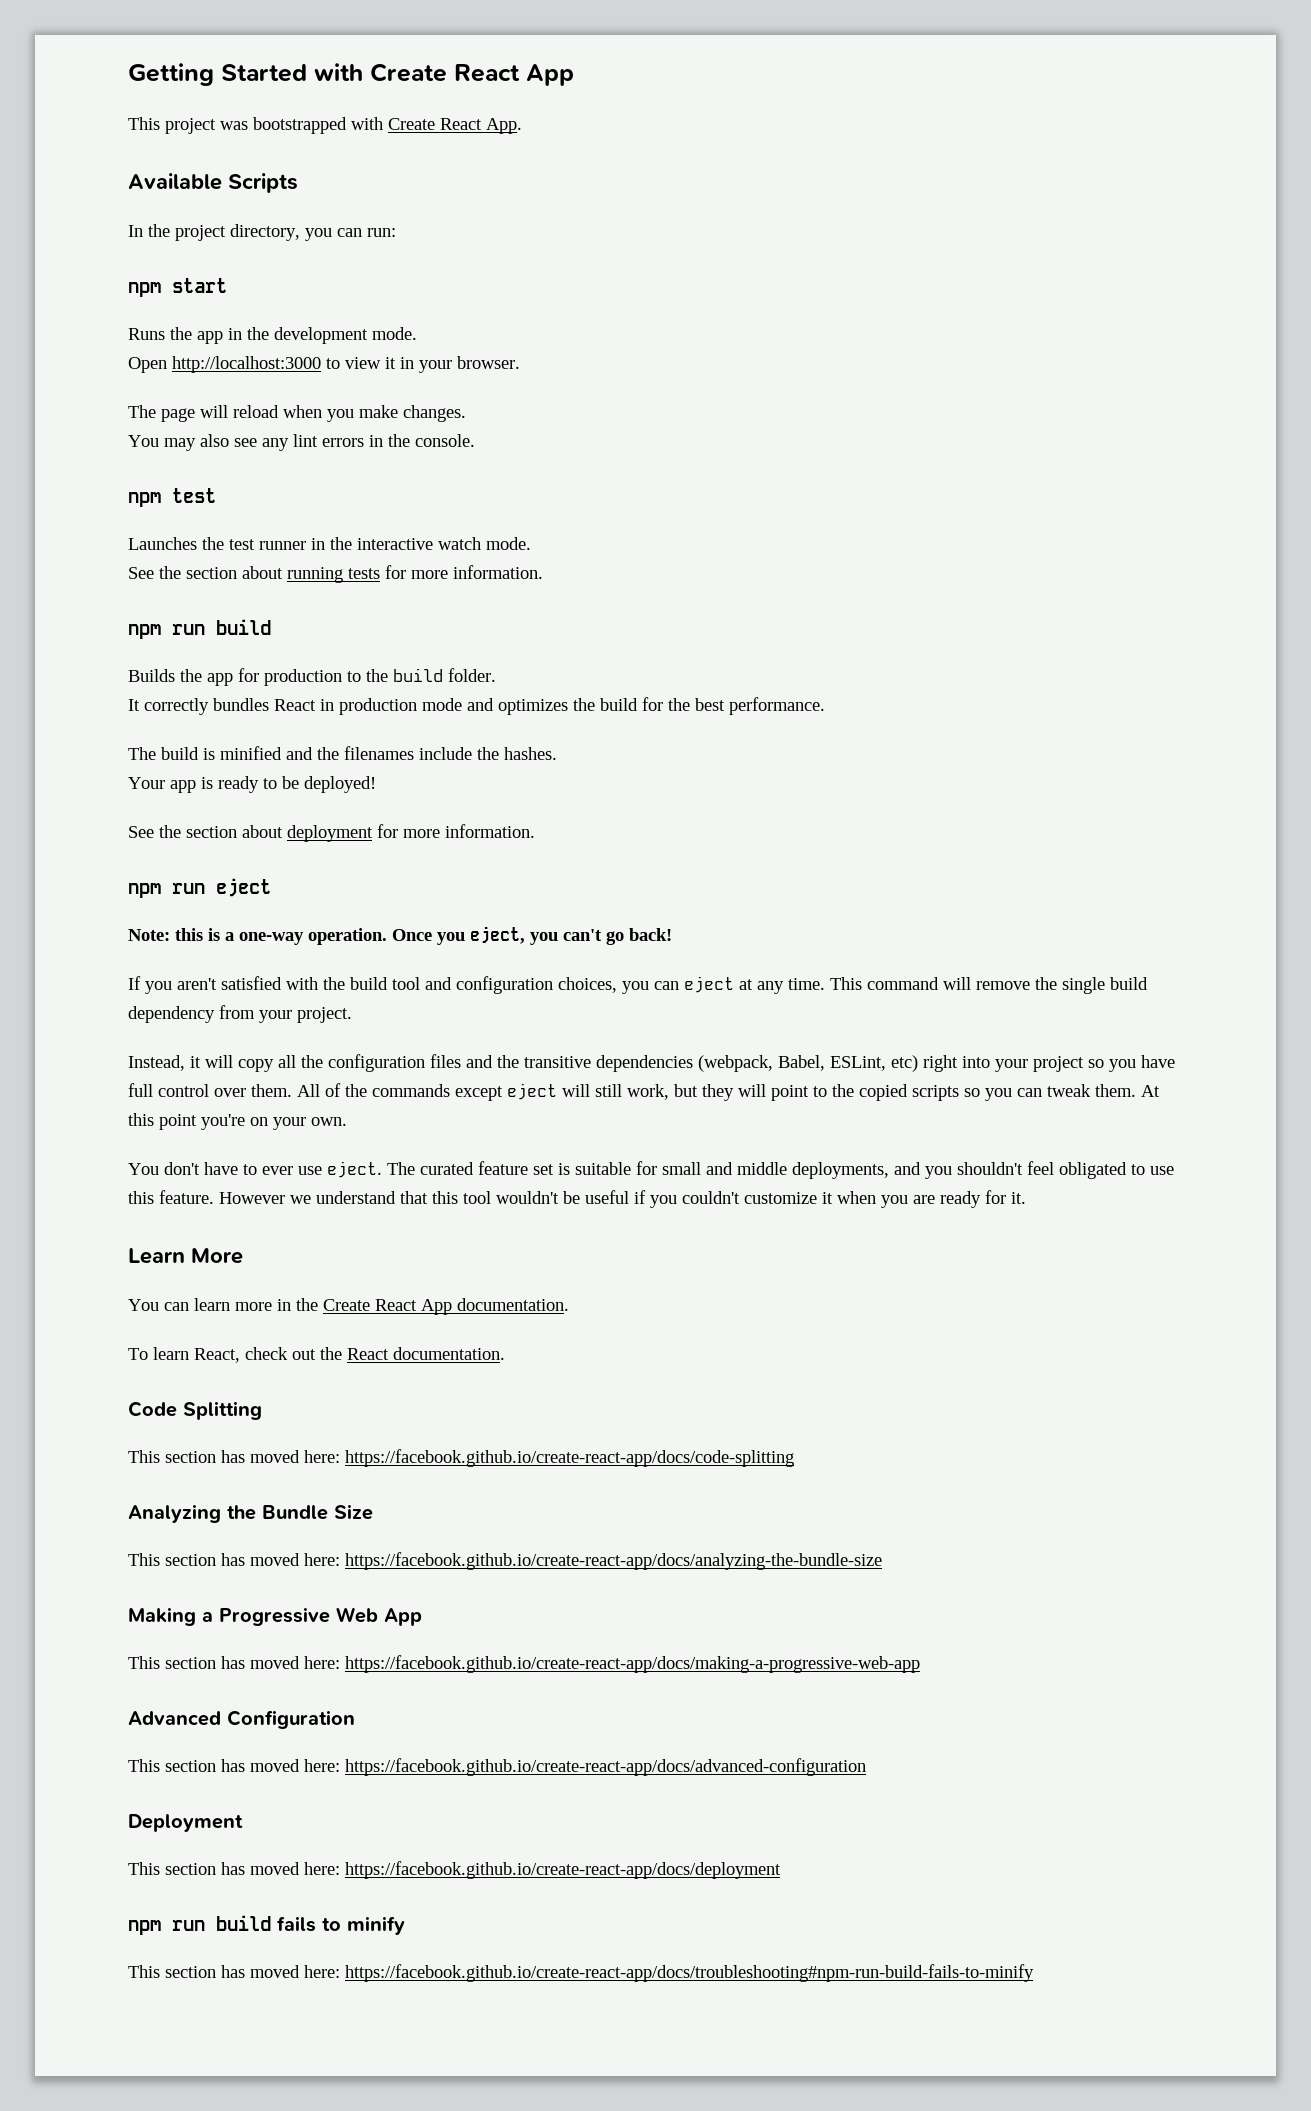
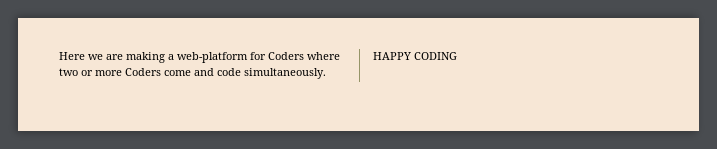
[128,63,574,86] [128,117,522,134] [128,173,298,193] [128,224,396,241] [128,278,227,297] [128,327,417,344] [128,356,520,373] [128,405,466,422] [128,434,475,451] [128,488,216,507] [128,537,531,550] [128,565,543,583] [128,619,271,639] [128,668,496,686] [128,697,825,715] [128,746,557,760] [128,776,376,793] [128,824,535,842] [128,878,271,898] [128,926,672,945] [128,976,1148,994] [128,1005,352,1023] [128,1054,1175,1072] [128,1083,1160,1101] [128,1113,347,1130] [128,1161,1174,1179] [128,1190,1026,1208] [128,1248,243,1264] [128,1298,569,1315] [128,1347,505,1363] [128,1401,262,1420] [128,1449,794,1467] [128,1504,373,1523] [128,1552,882,1570] [128,1607,422,1626] [128,1655,920,1673] [128,1710,355,1729] [128,1758,866,1776] [128,1814,243,1832] [128,1861,781,1879] [128,1915,405,1935] [128,1964,1034,1982] Getting Started with Create React App // This project was bootstrapped with Create React App. // Available Scripts // In the project directory, you can run: // npm start // Runs the app in the development mode. // Open http://localhost:3000 to view it in your browser. // The page will reload when you make changes. // You may also see any lint errors in the console. // npm test // Launches the test runner in the interactive watch mode. // See the section about running tests for more information. // npm run build // Builds the app for production to the build folder. // It correctly bundles React in production mode and optimizes the build for the best performance. // The build is minified and the filenames include the hashes. // Your app is ready to be deployed! // See the section about deployment for more information. // npm run eject // Note: this is a one-way operation. Once you eject, you can't go back! // If you aren't satisfied with the build tool and configuration choices, you can eject at any time. This command will remove the single build dependency from your project. // Instead, it will copy all the configuration files and the transitive dependencies (webpack, Babel, ESLint, etc) right into your project so you have full control over them. All of the commands except eject will still work, but they will point to the copied scripts so you can tweak them. At this point you're on your own. // You don't have to ever use eject. The curated feature set is suitable for small and middle deployments, and you shouldn't feel obligated to use this feature. However we understand that this tool wouldn't be useful if you couldn't customize it when you are ready for it. // Learn More // You can learn more in the Create React App documentation. // To learn React, check out the React documentation. // Code Splitting // This section has moved here: https://facebook.github.io/create-react-app/docs/code-splitting // Analyzing the Bundle Size // This section has moved here: https://facebook.github.io/create-react-app/docs/analyzing-the-bundle-size // Making a Progressive Web App // This section has moved here: https://facebook.github.io/create-react-app/docs/making-a-progressive-web-app // Advanced Configuration // This section has moved here: https://facebook.github.io/create-react-app/docs/advanced-configuration // Deployment // This section has moved here: https://facebook.github.io/create-react-app/docs/deployment // npm run build fails to minify // This section has moved here: https://facebook.github.io/create-react-app/docs/troubleshooting#npm-run-build-fails-to-minify -> [59,52,340,63] [59,68,326,79] [373,52,457,60] Here we are making a web-platform for Coders where two or more Coders come and code simultaneously. HAPPY CODING

